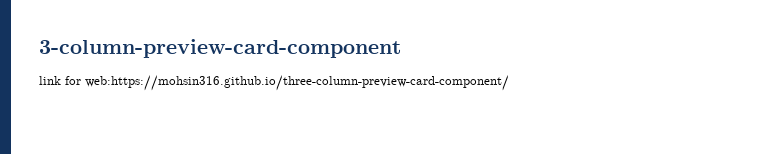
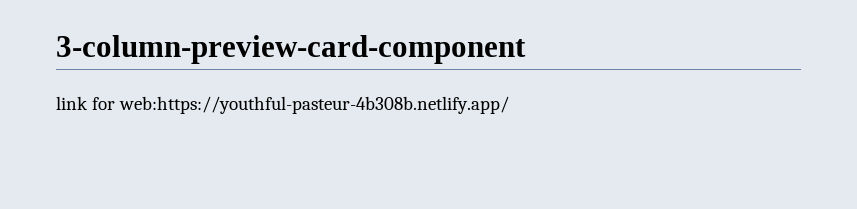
[85,75,509,91] web:https://mohsin316.github.io/three-column-preview-card-component/ -> [119,96,510,114] web:https://youthful-pasteur-4b308b.netlify.app/

